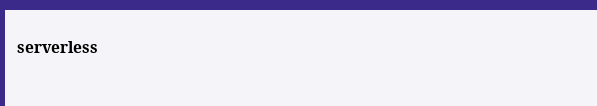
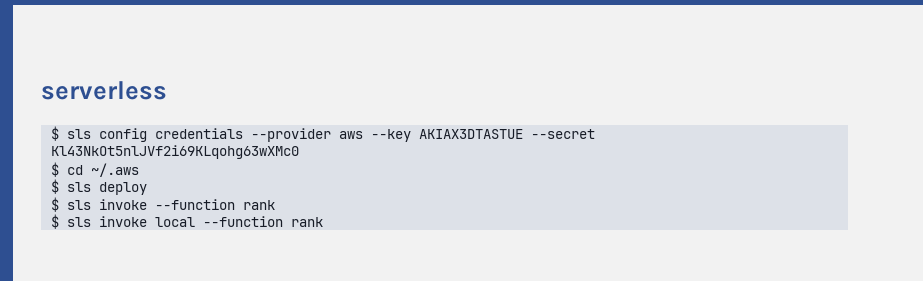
(98, 47) none -> [50,126,595,142] [50,145,299,159] [50,162,139,177] [50,179,147,195] [50,197,275,212] [50,214,323,229] // $ sls config credentials --provider aws --key AKIAX3DTASTUE --secret Kl43NkOt5nlJVf2i69KLqohg63wXMc0 // $ cd ~/.aws // $ sls deploy // $ sls invoke --function rank // $ sls invoke local --function rank

